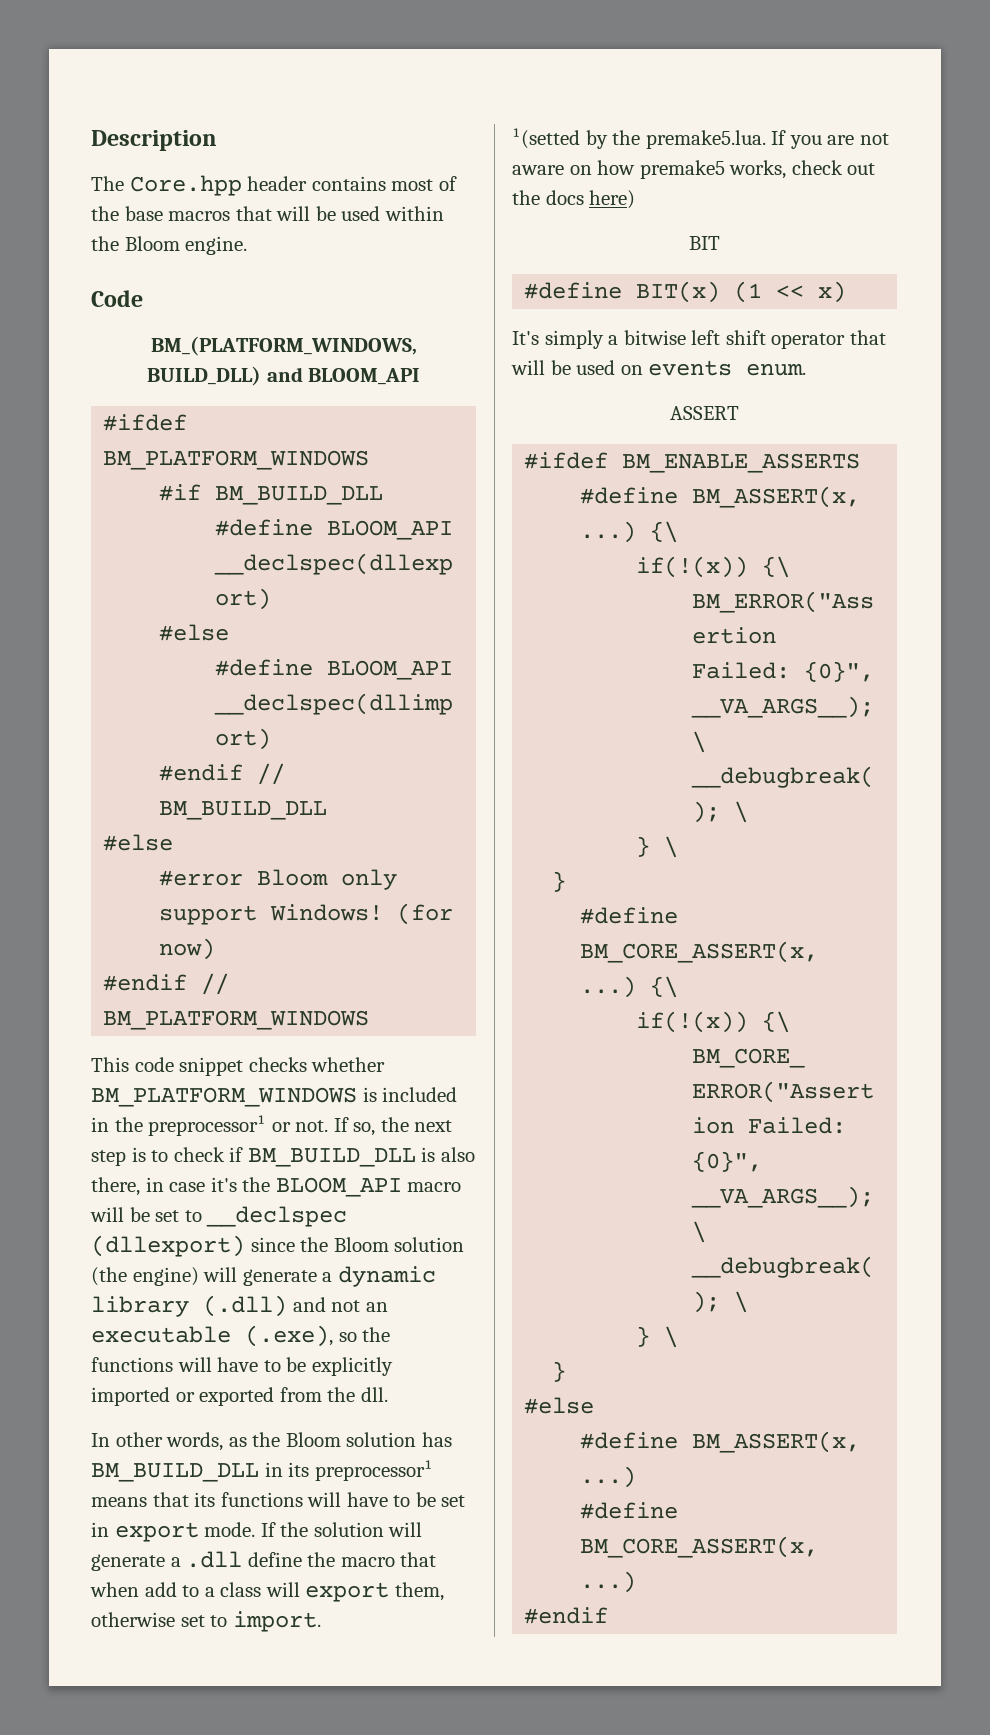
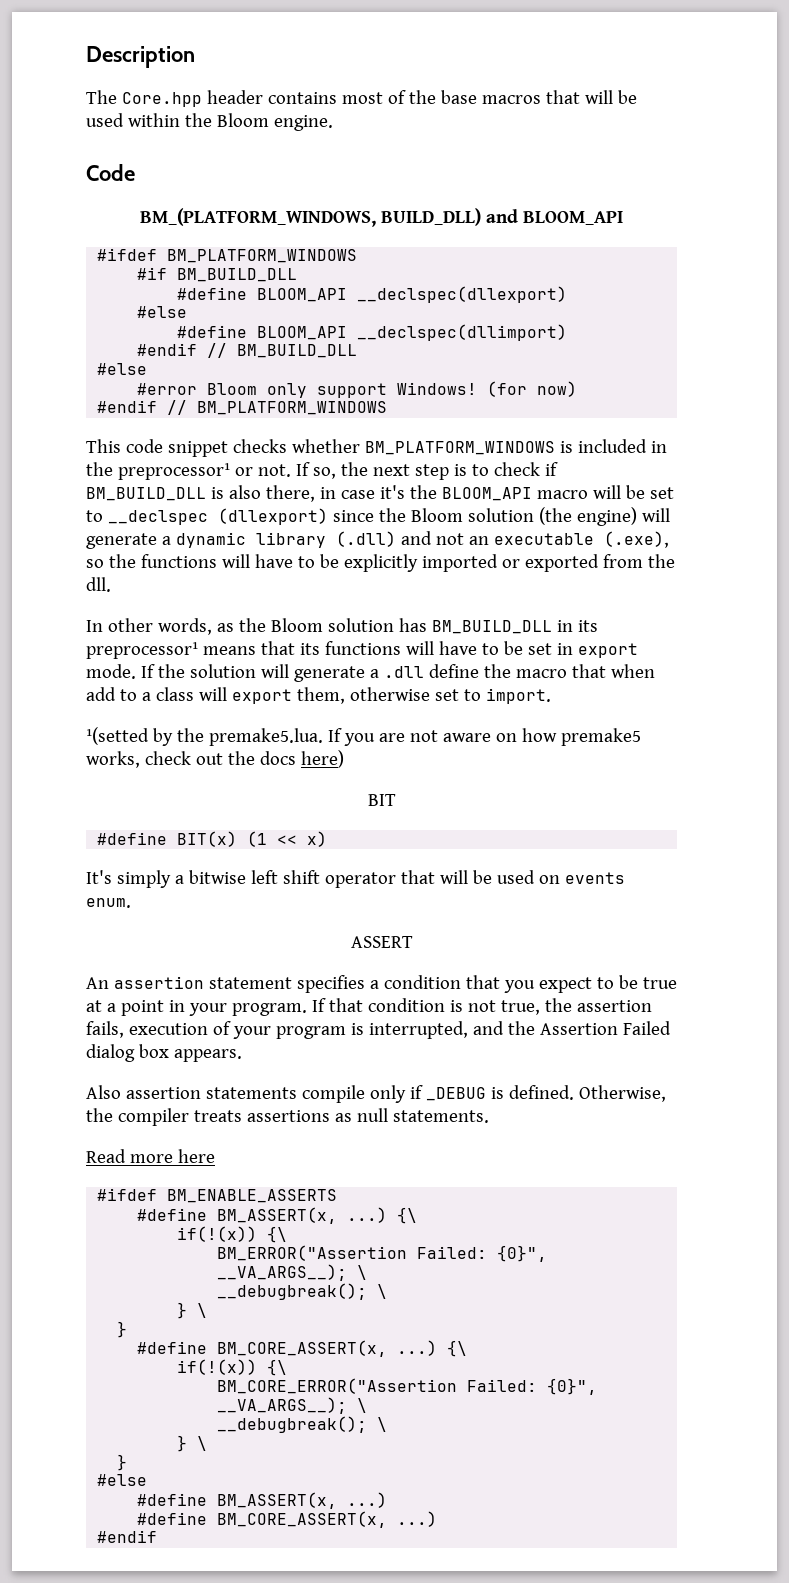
(739, 413) none -> [86,975,677,993] [86,998,652,1016] [86,1021,671,1039] [86,1044,242,1062] [86,1085,666,1103] [86,1108,489,1126] [86,1149,215,1163] // An assertion statement specifies a condition that you expect to be true at a point in your program. If that condition is not true, the assertion fails, execution of your program is interrupted, and the Assertion Failed dialog box appears. // Also assertion statements compile only if _DEBUG is defined. Otherwise, the compiler treats assertions as null statements. // Read more here

